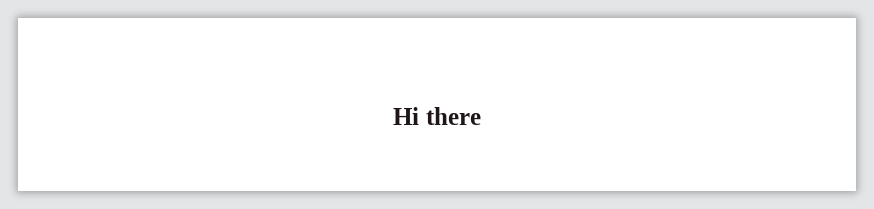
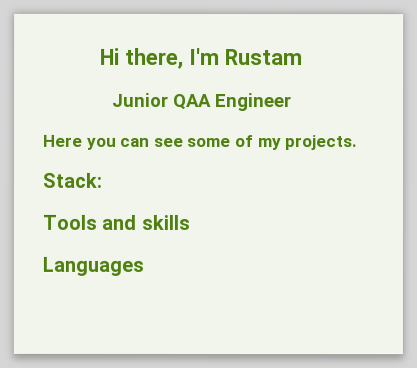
[425,107,481,125] there -> [125,47,303,69] [111,92,292,112] [43,134,359,151] [42,172,103,188] [42,214,190,230] [42,256,144,276] there, I'm Rustam // Junior QAA Engineer // Here you can see some of my projects. // Stack: // Tools and skills // Languages

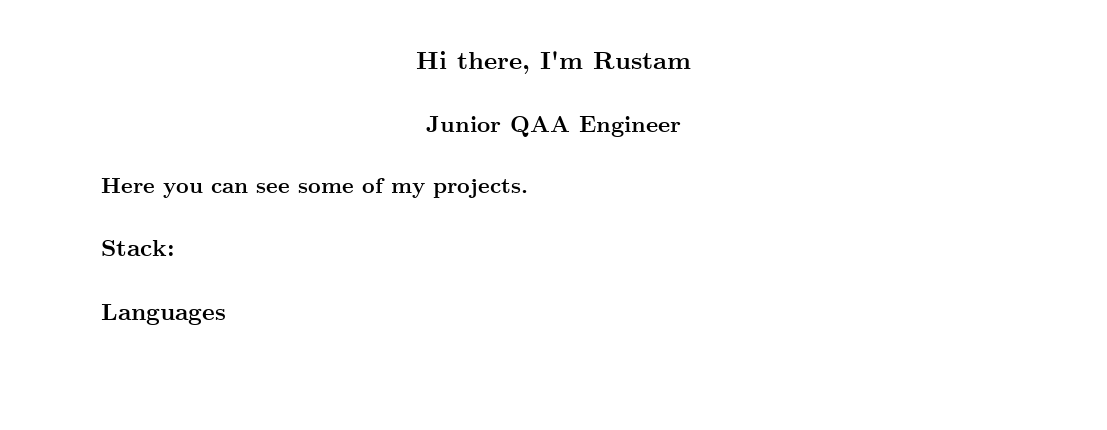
[42,214,190,230] // Tools and skills -> (175, 248) none

